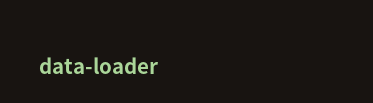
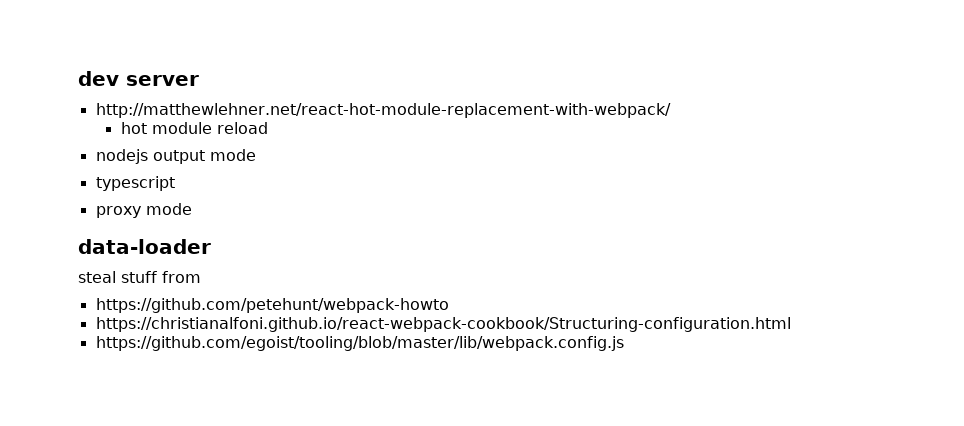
[39,57,158,74] data-loader -> [78,71,199,86] [95,103,671,118] [120,122,268,134] [95,149,256,164] [95,176,175,191] [95,203,192,218] [78,239,211,254] [78,271,201,283] [95,298,449,313] [95,317,791,332] [95,336,624,351] dev server // http://matthewlehner.net/react-hot-module-replacement-with-webpack/ // hot module reload // nodejs output mode // typescript // proxy mode // data-loader // steal stuff from // https://github.com/petehunt/webpack-howto // https://christianalfoni.github.io/react-webpack-cookbook/Structuring-configuration.html // https://github.com/egoist/tooling/blob/master/lib/webpack.config.js

